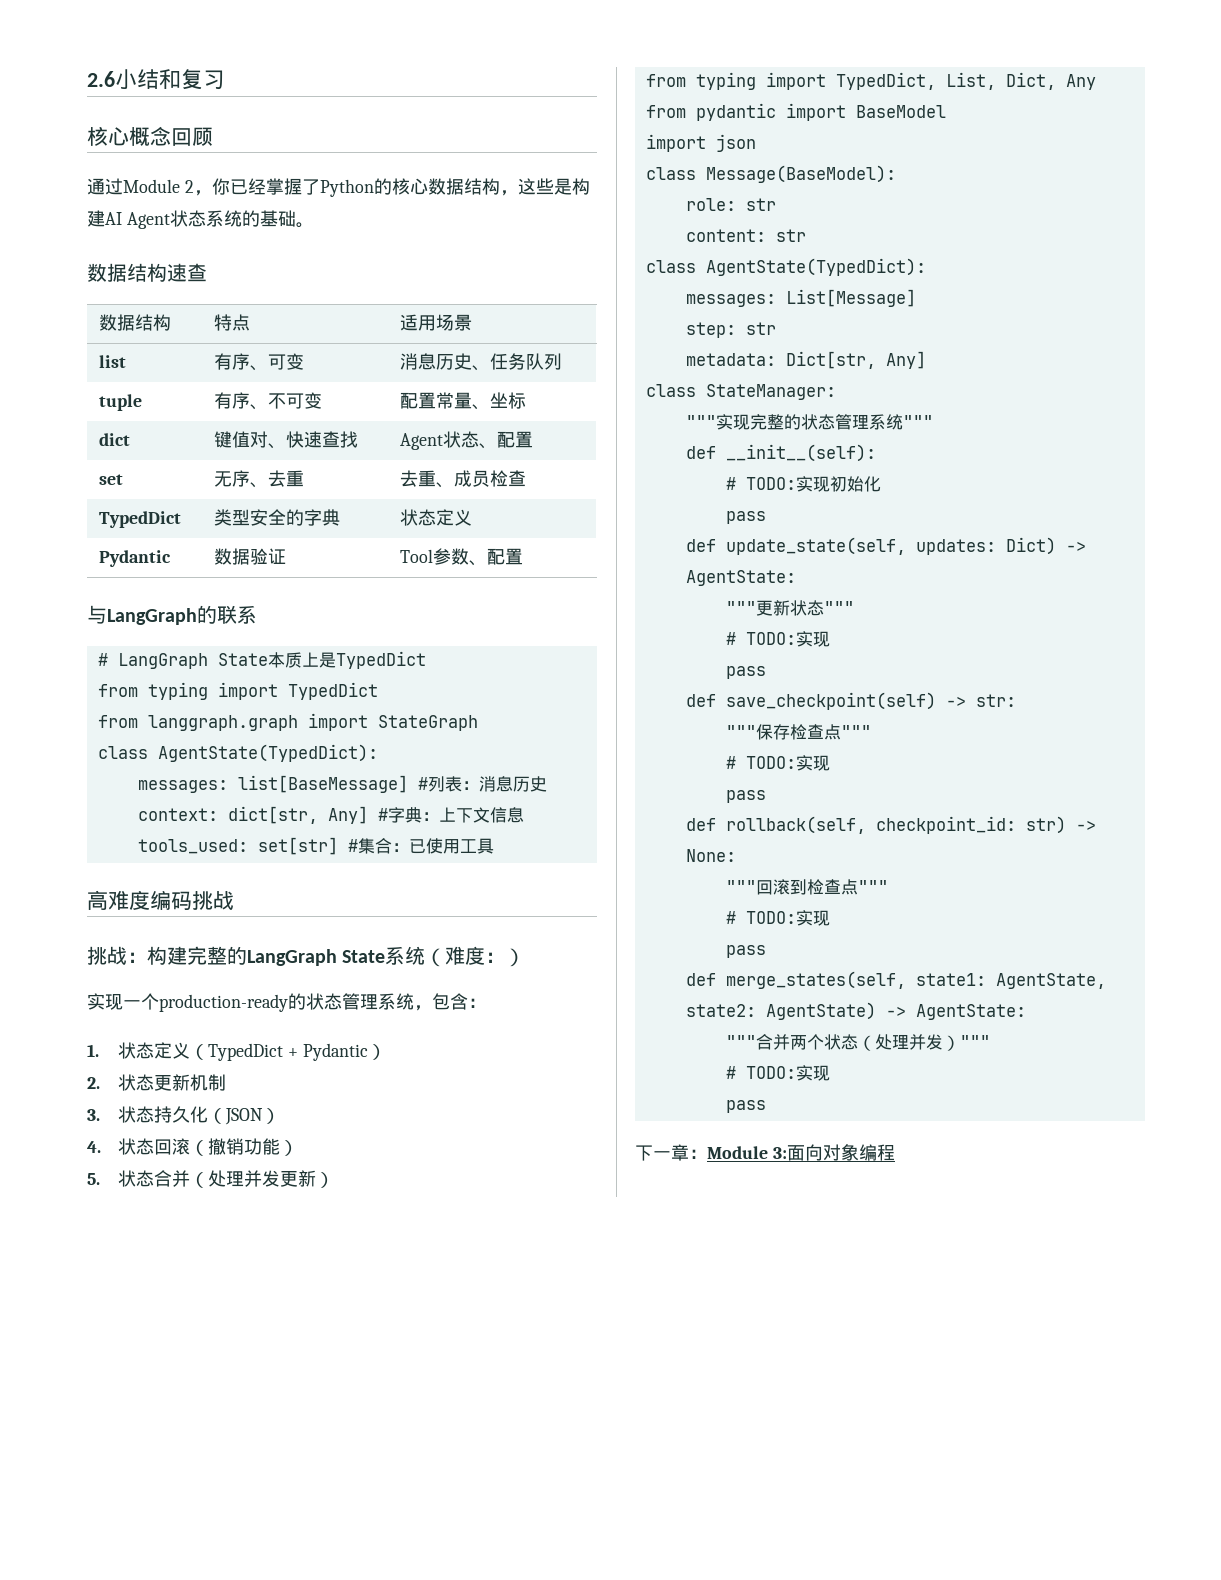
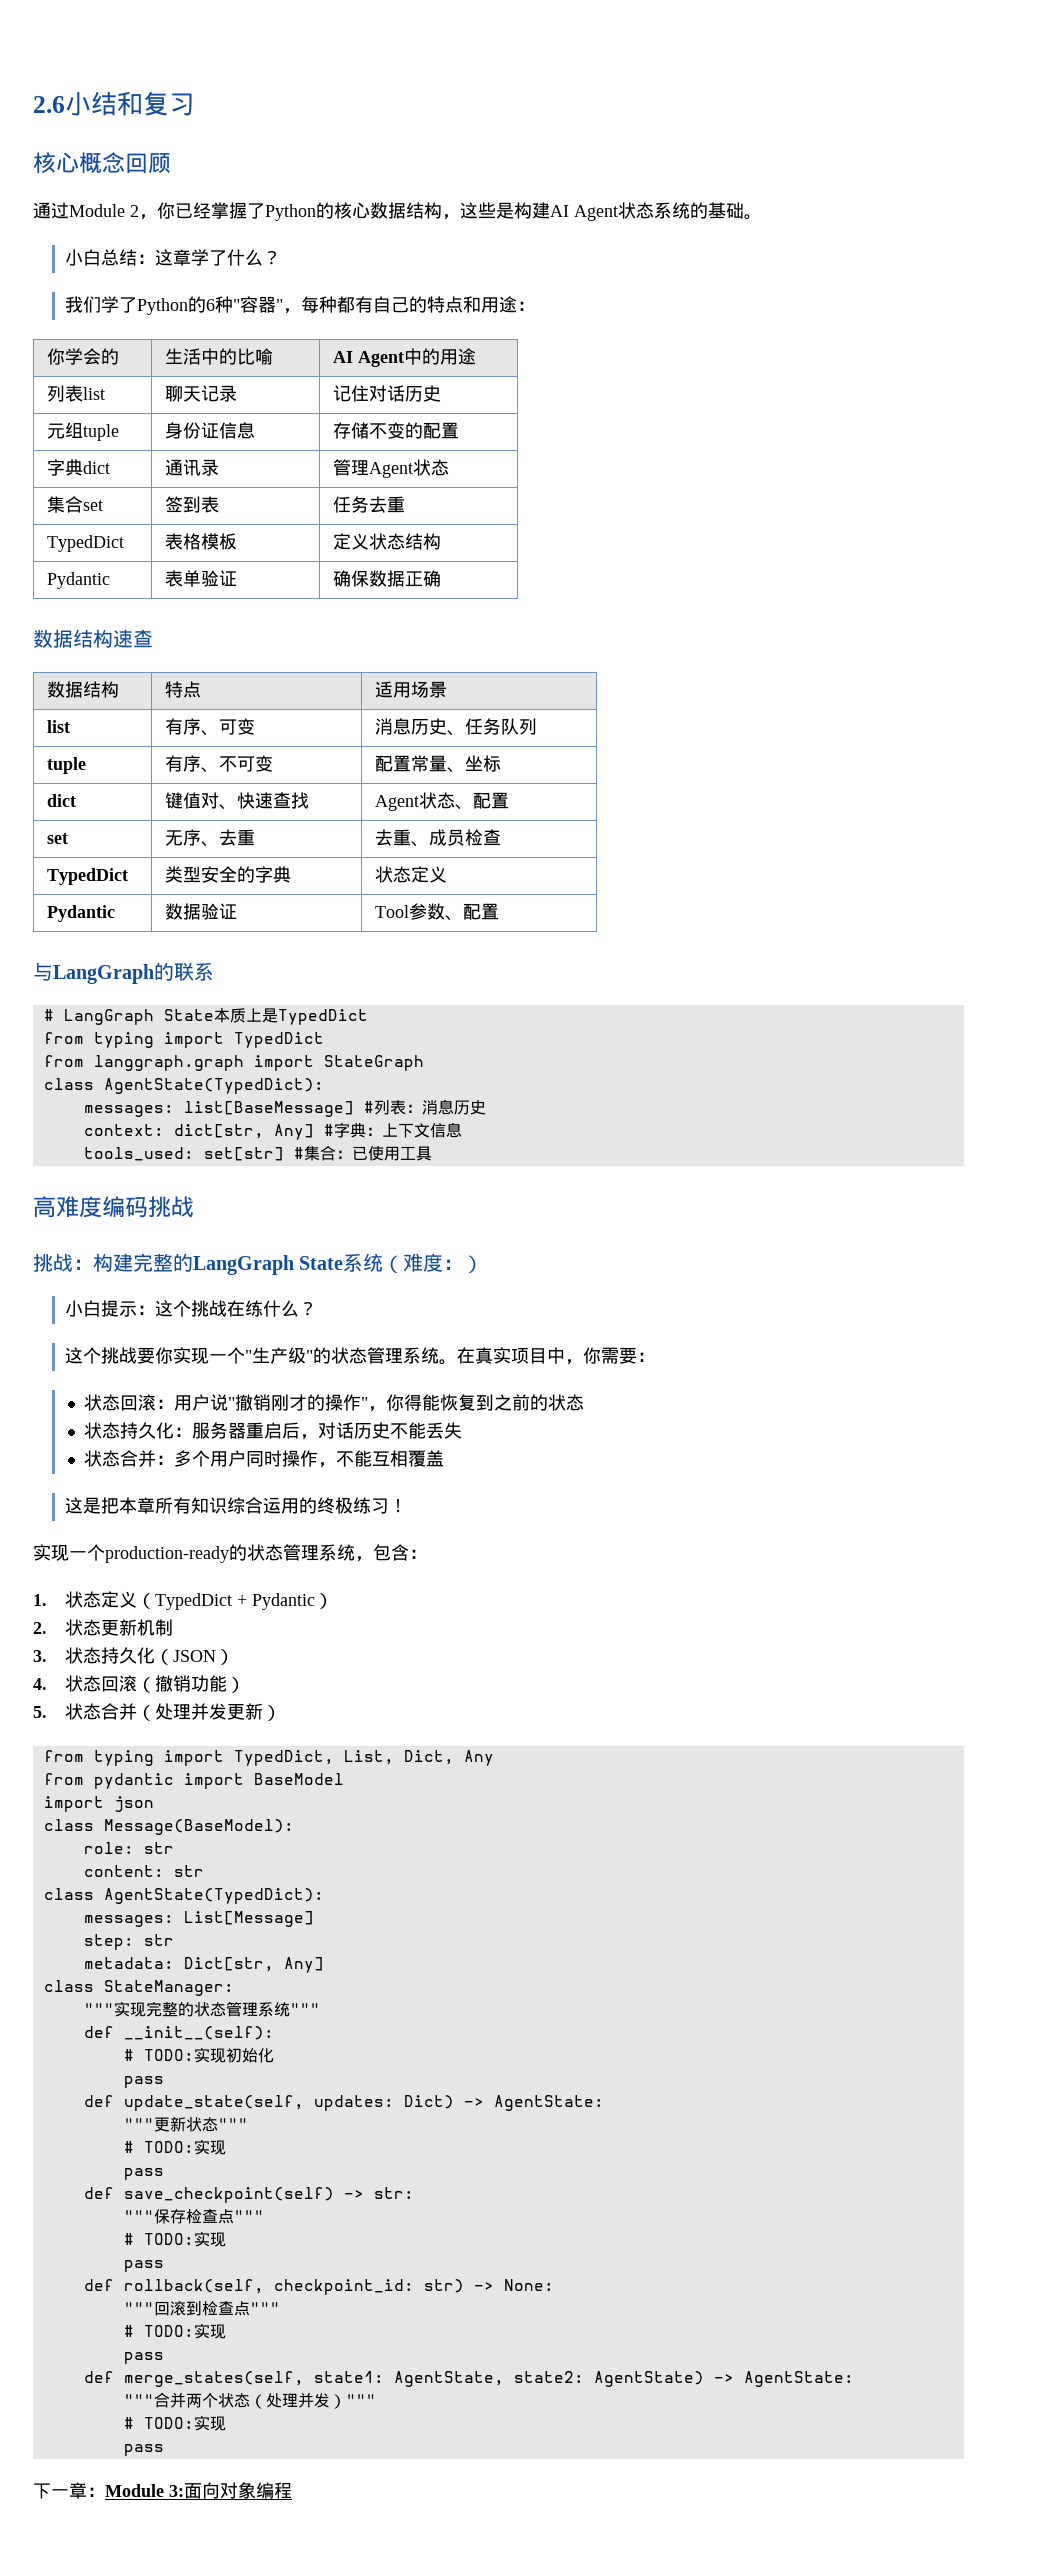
(314, 225) none -> [64,249,281,266] [64,296,535,315] [46,348,119,365] [164,348,273,365] [332,348,476,367] [46,385,105,402] [164,385,237,402] [332,385,441,402] [46,422,119,441] [164,422,255,439] [332,422,459,439] [46,459,110,476] [164,459,219,476] [332,459,449,478] [46,496,103,513] [164,496,219,513] [332,496,405,513] [46,535,124,552] [164,533,237,550] [332,533,441,550] [46,572,110,589] [164,570,237,587] [332,570,441,587] // 小白总结：这章学了什么？ // 我们学了Python的6种"容器"，每种都有自己的特点和用途： // 你学会的 | 生活中的比喻 | AI Agent中的用途 // 列表list | 聊天记录 | 记住对话历史 // 元组tuple | 身份证信息 | 存储不变的配置 // 字典dict | 通讯录 | 管理Agent状态 // 集合set | 签到表 | 任务去重 // TypedDict | 表格模板 | 定义状态结构 // Pydantic | 表单验证 | 确保数据正确
(526, 957) none -> [64,1300,317,1317] [64,1347,655,1365] [84,1394,585,1412] [84,1422,463,1440] [84,1450,445,1468] [64,1497,407,1514] // 小白提示：这个挑战在练什么？ // 这个挑战要你实现一个"生产级"的状态管理系统。在真实项目中，你需要： // 状态回滚：用户说"撤销刚才的操作"，你得能恢复到之前的状态 // 状态持久化：服务器重启后，对话历史不能丢失 // 状态合并：多个用户同时操作，不能互相覆盖 // 这是把本章所有知识综合运用的终极练习！

